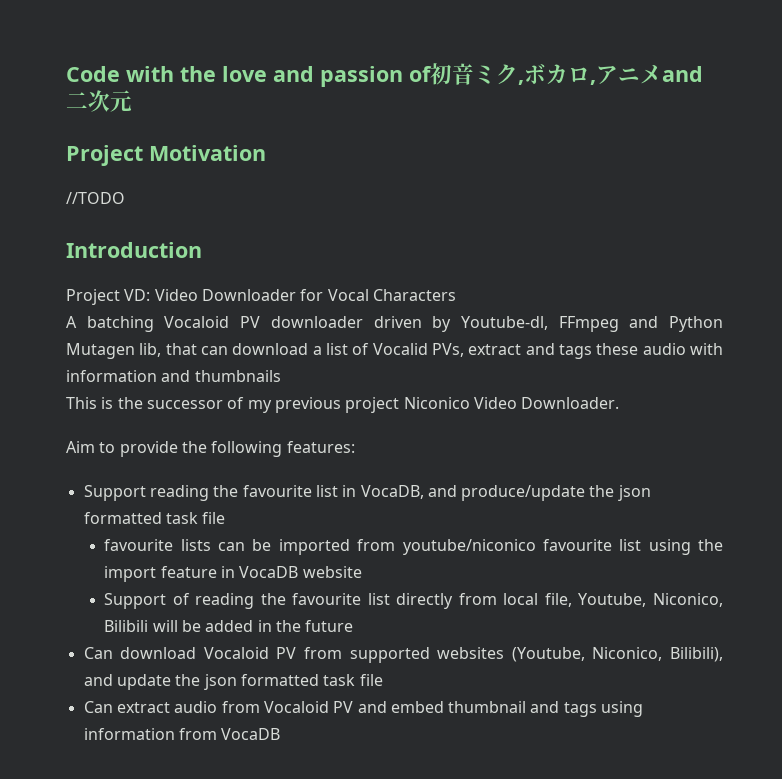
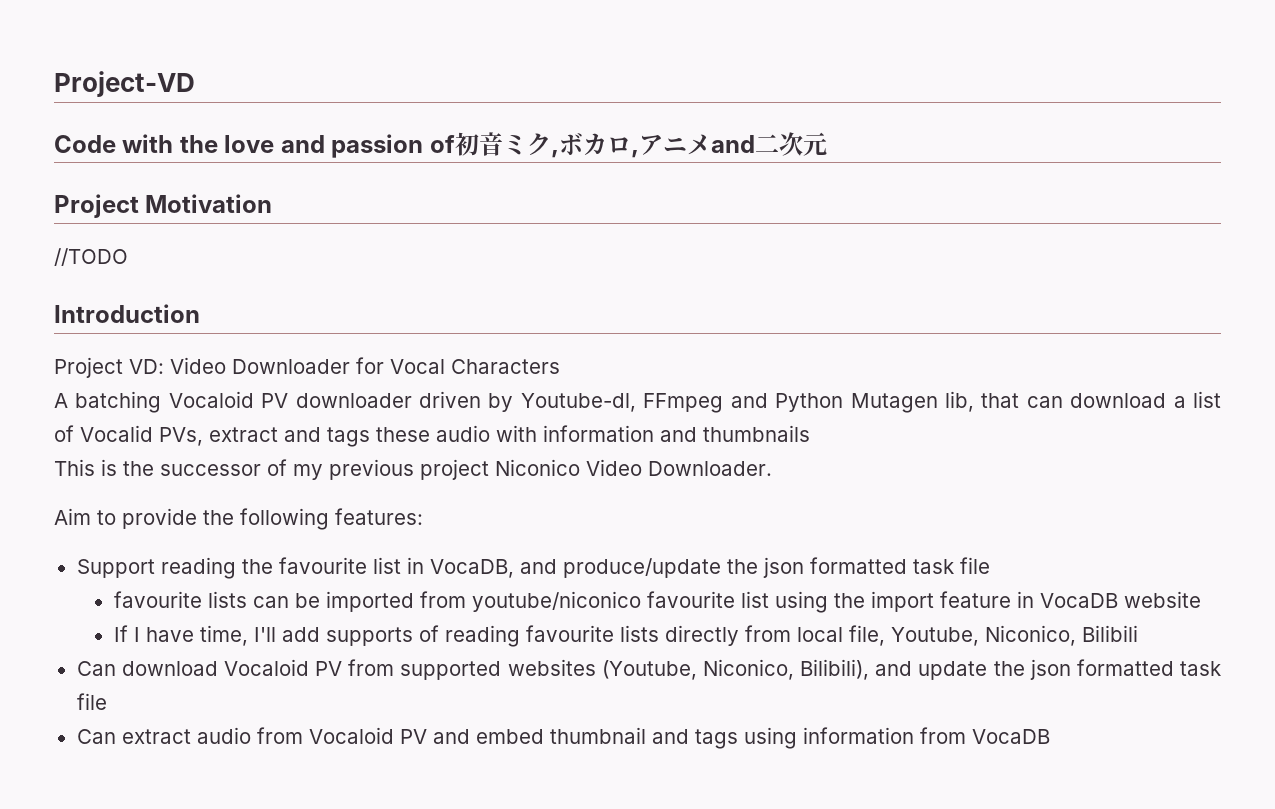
(66, 74) none -> [54,71,195,97] Project-VD //
[104,593,390,609] Support of reading the favourite list -> [113,625,659,647] If I have time, I'll add supports of reading favourite lists
[152,620,354,632] will be added in the future -> (1138, 633) none

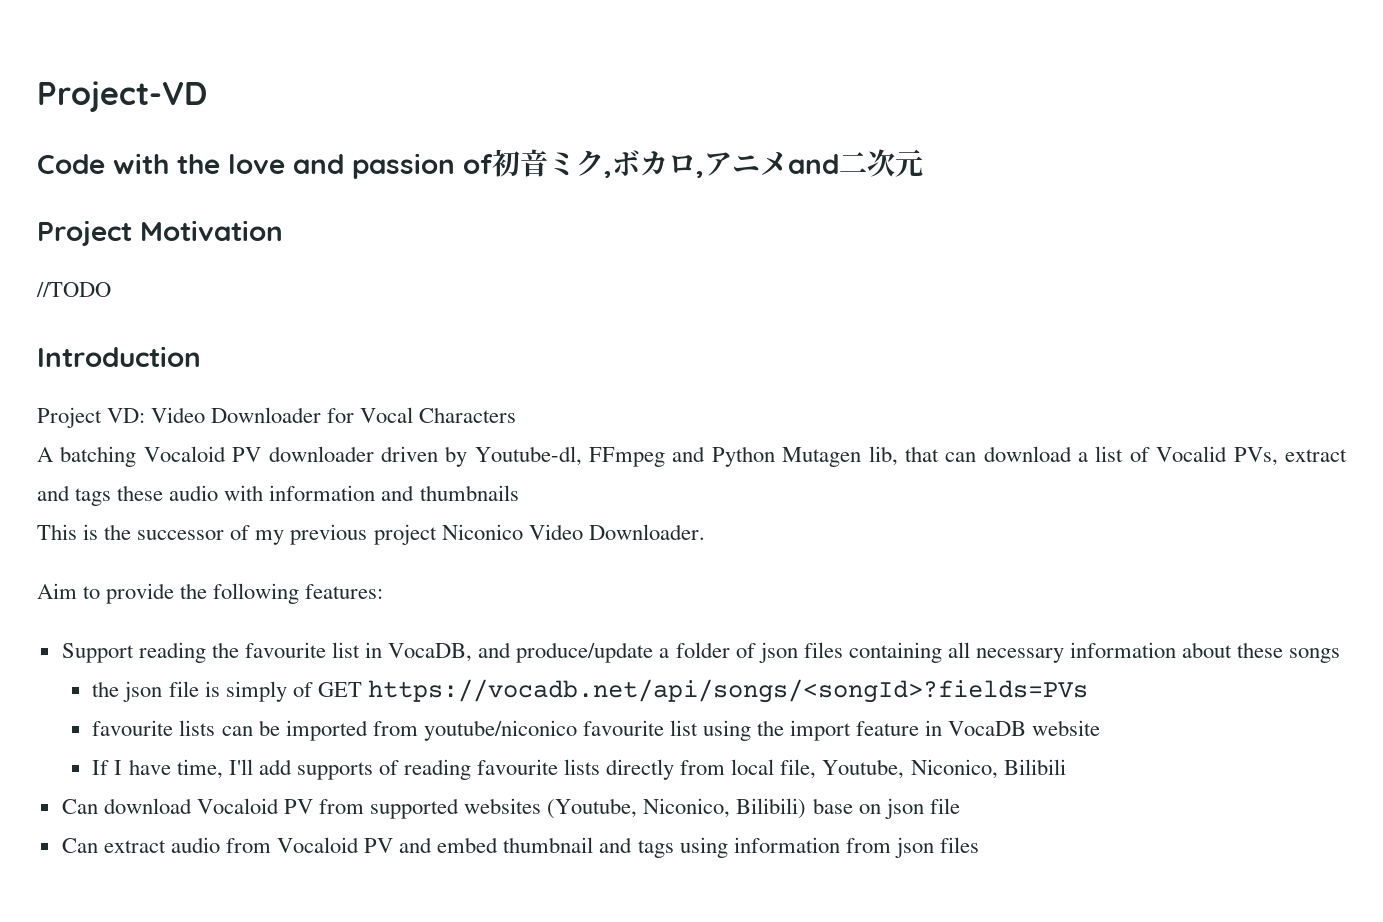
[726,557,990,578] the json formatted task file -> [659,642,1341,663] [92,679,1088,703] a folder of json files containing all necessary information about these songs // the json file is simply of GET https://vocadb.net/api/songs/<songId>?fields=PVs
[800,659,1221,680] Bilibili), and update the json formatted task -> [736,798,924,819] Bilibili) base on json
[971,729,1050,744] VocaDB -> [894,837,979,858] json files

